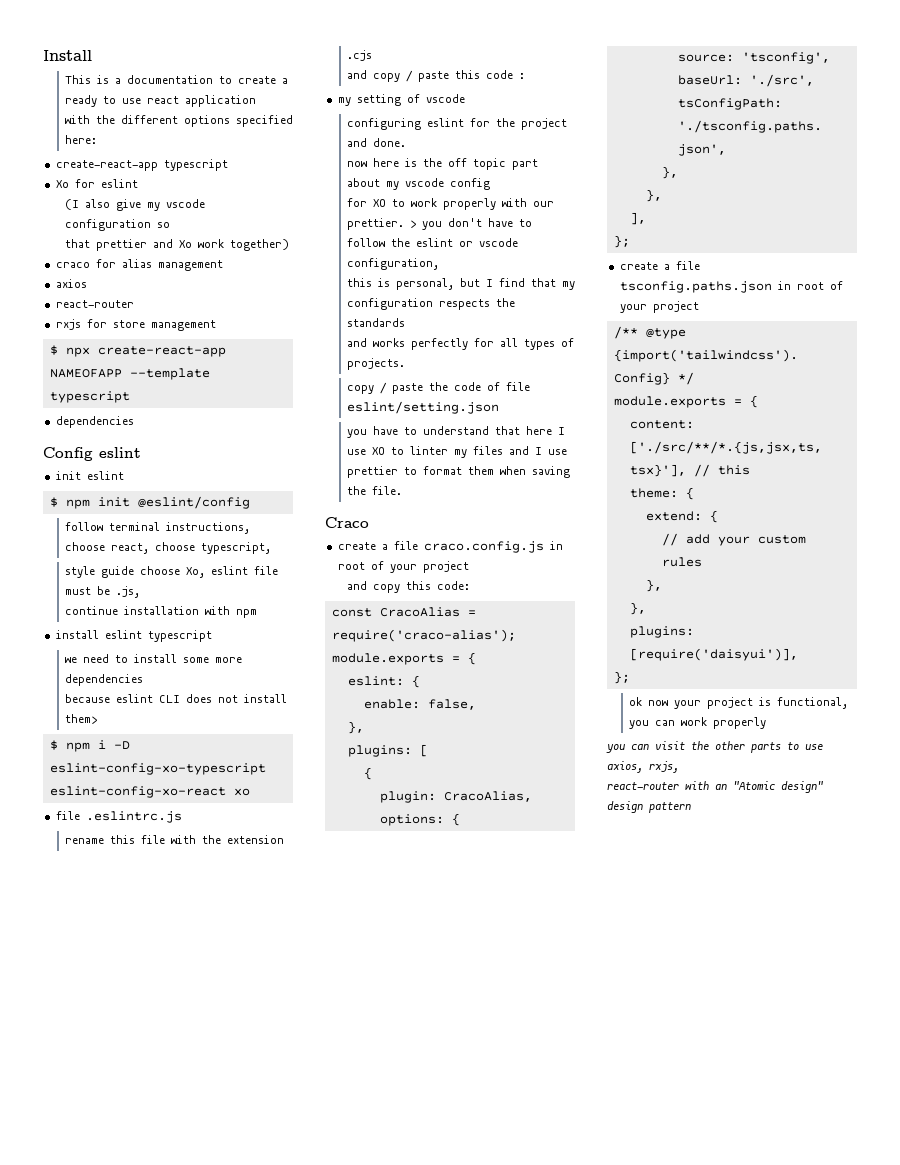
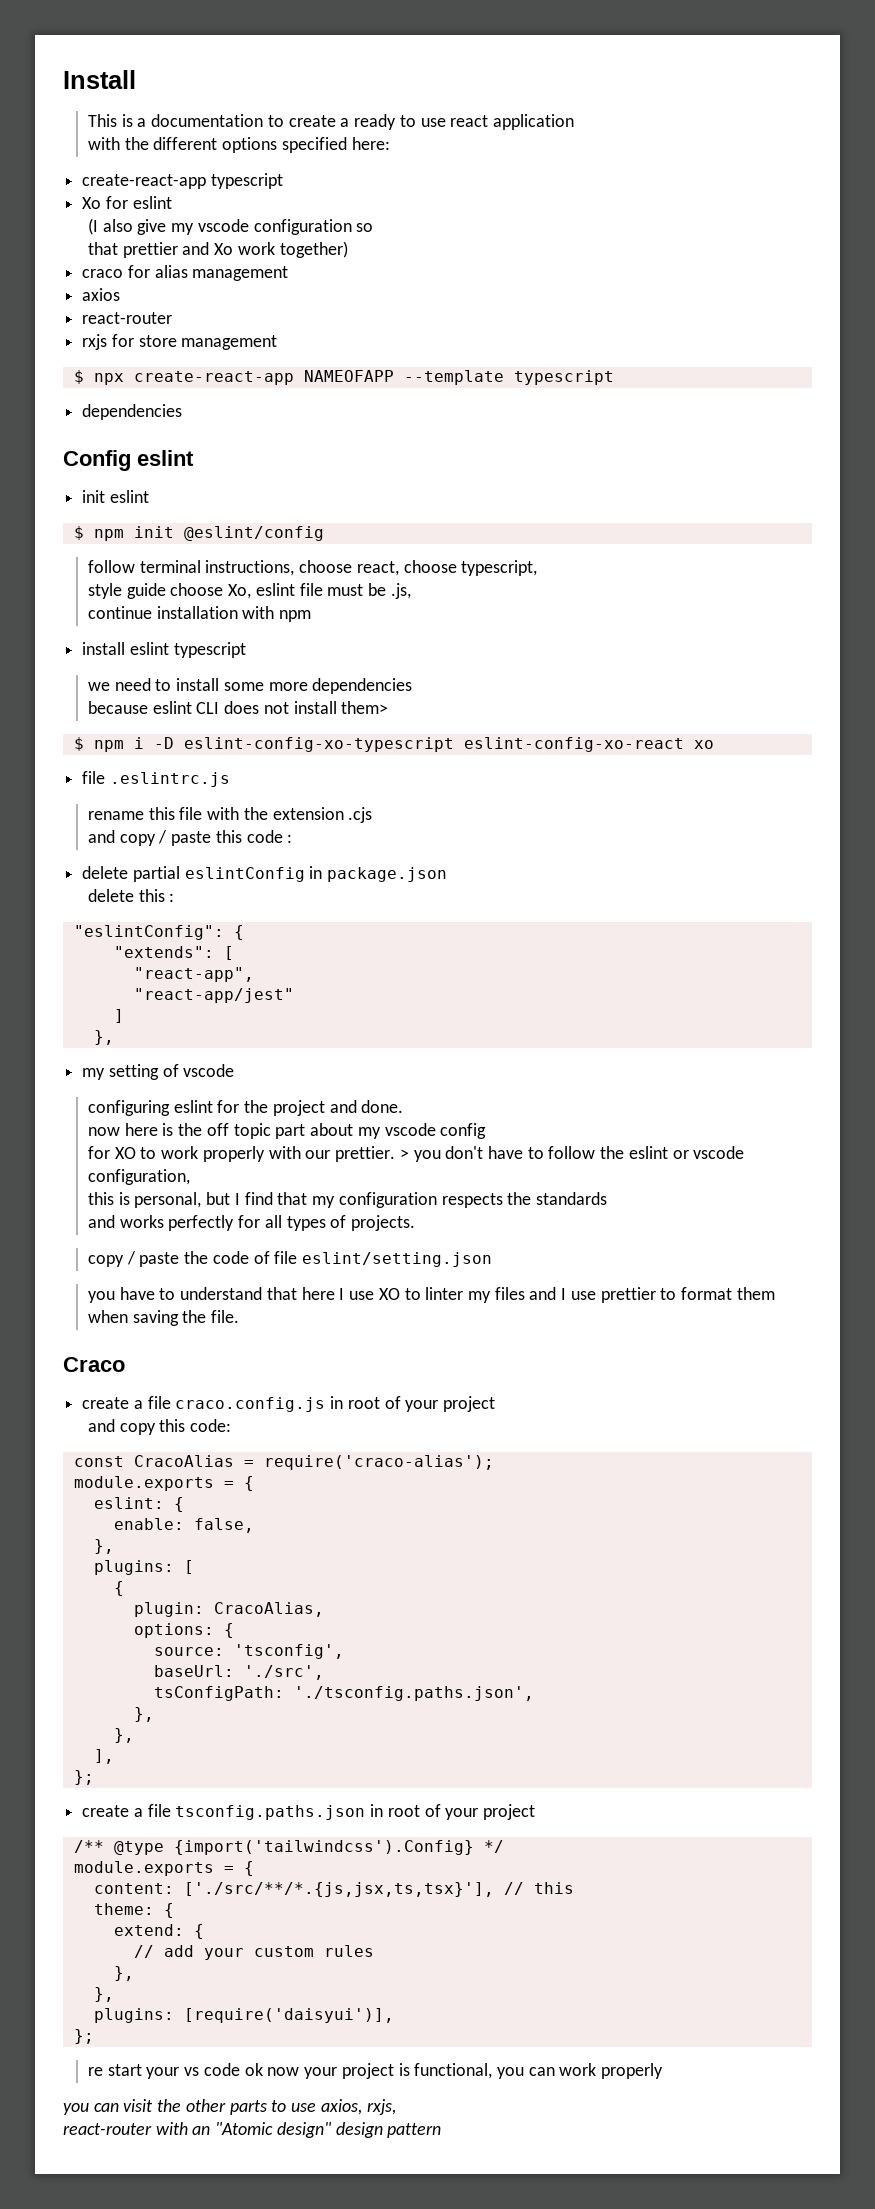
(525, 76) none -> [82,866,448,882] [88,889,175,902] [73,925,244,940] [113,946,234,960] [133,967,254,982] [133,988,294,1003] [113,1009,124,1023] [93,1030,114,1045] // delete partial eslintConfig in package.json // delete this : // "eslintConfig": { // "extends": [ // "react-app", // "react-app/jest" // ] // },
(630, 677) none -> [88,2063,240,2079] re start your vs code

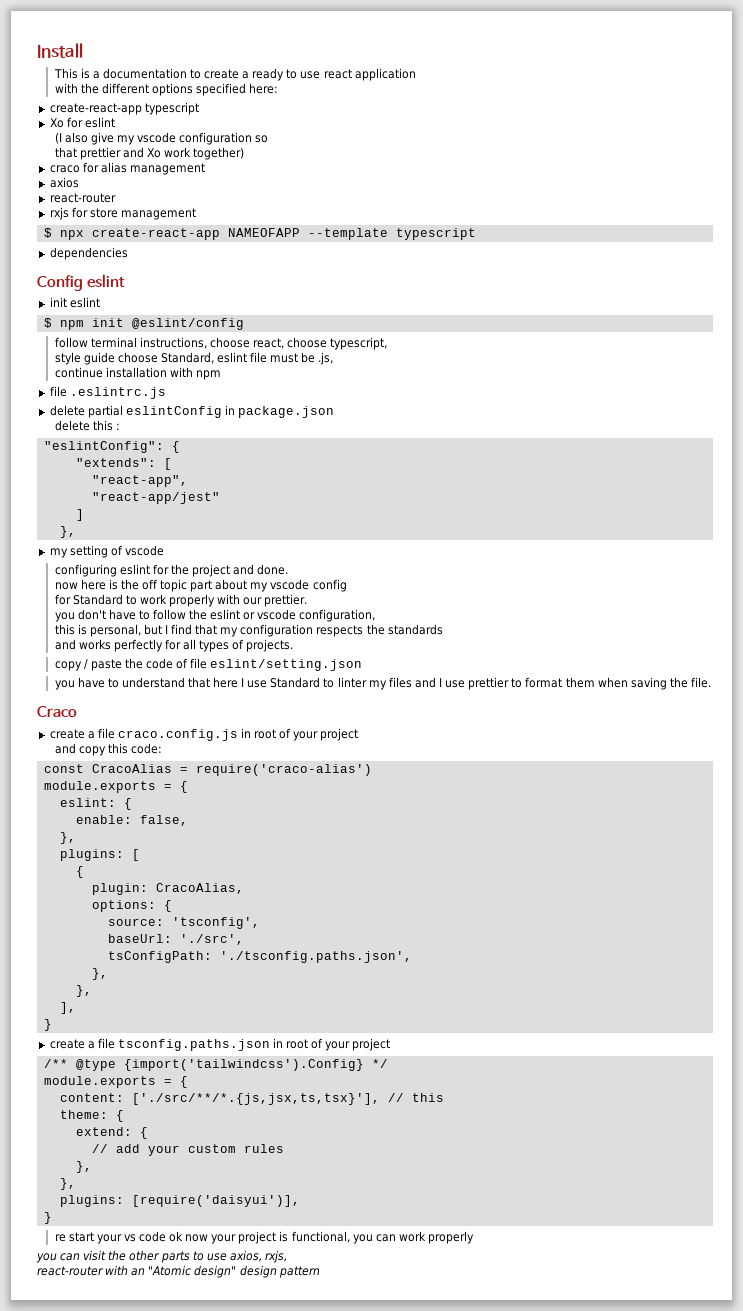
[228,584,252,599] Xo, -> [160,352,214,364] Standard,
[82,642,246,658] [88,678,413,694] [88,701,389,714] [73,737,714,752] [82,771,230,787] [88,807,373,823] [88,830,293,846] install eslint typescript // we need to install some more dependencies // because eslint CLI does not install them> // $ npm i -D eslint-config-xo-typescript eslint-config-xo-react xo // file .eslintrc.js // rename this file with the extension .cjs // and copy / paste this code : -> [49,386,166,399] file .eslintrc.js
[114,1147,136,1159] XO -> [72,594,123,605] Standard
[399,1149,409,1159] > -> (308, 600) //
[378,1288,400,1300] XO -> [270,677,321,688] Standard
[263,1455,494,1470] require('craco-alias'); -> [195,764,372,776] require('craco-alias')
[73,1770,94,1785] }; -> [43,1019,52,1031] }
[73,2029,94,2044] }; -> [43,1212,52,1224] }

